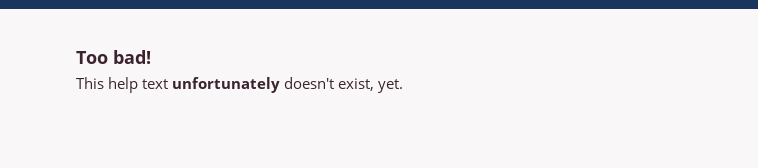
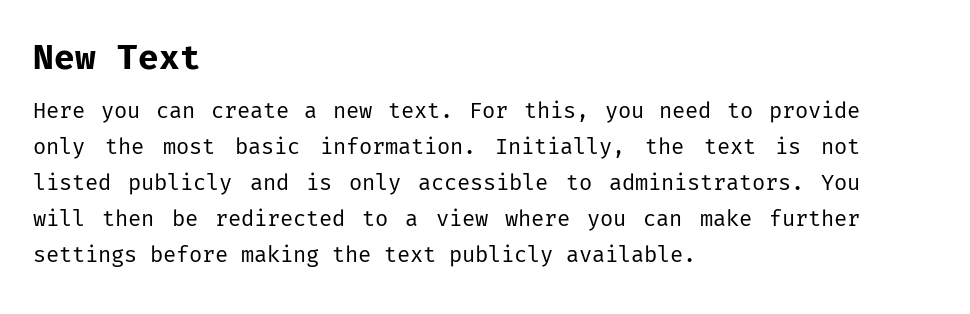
[76,50,151,64] [76,77,404,93] Too bad! // This help text unfortunately doesn't exist, yet. -> [33,45,201,70] [33,100,860,123] [33,136,860,159] [33,172,860,195] [33,208,860,231] [33,244,696,267] New Text // Here you can create a new text. For this, you need to provide only the most basic information. Initially, the text is not listed publicly and is only accessible to administrators. You will then be redirected to a view where you can make further settings before making the text publicly available.

